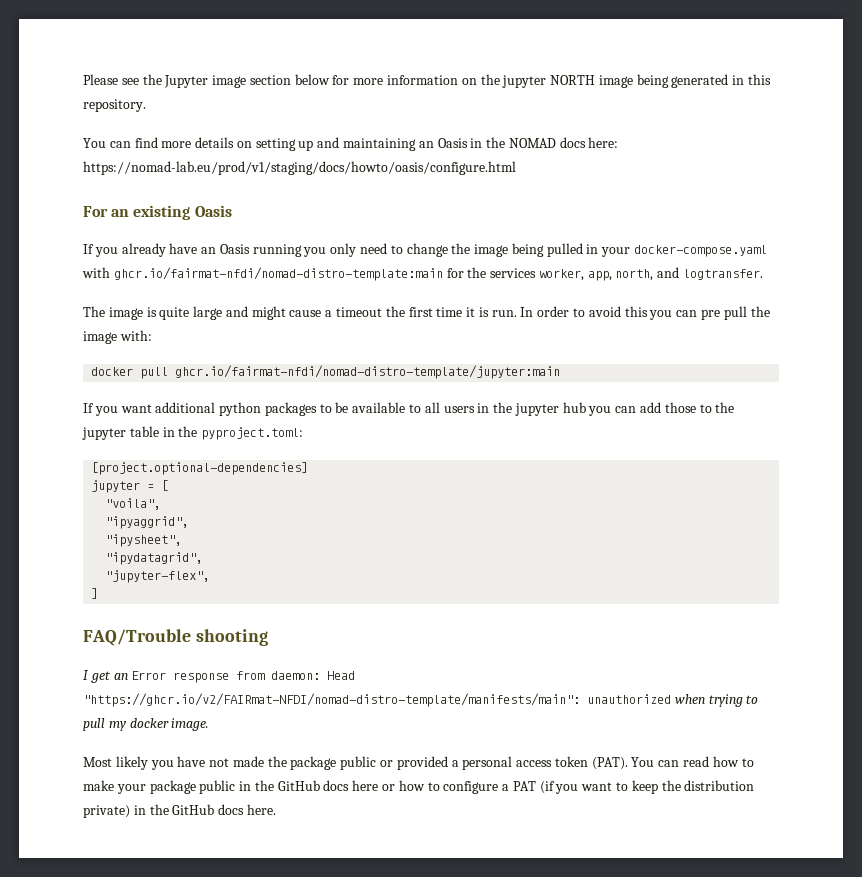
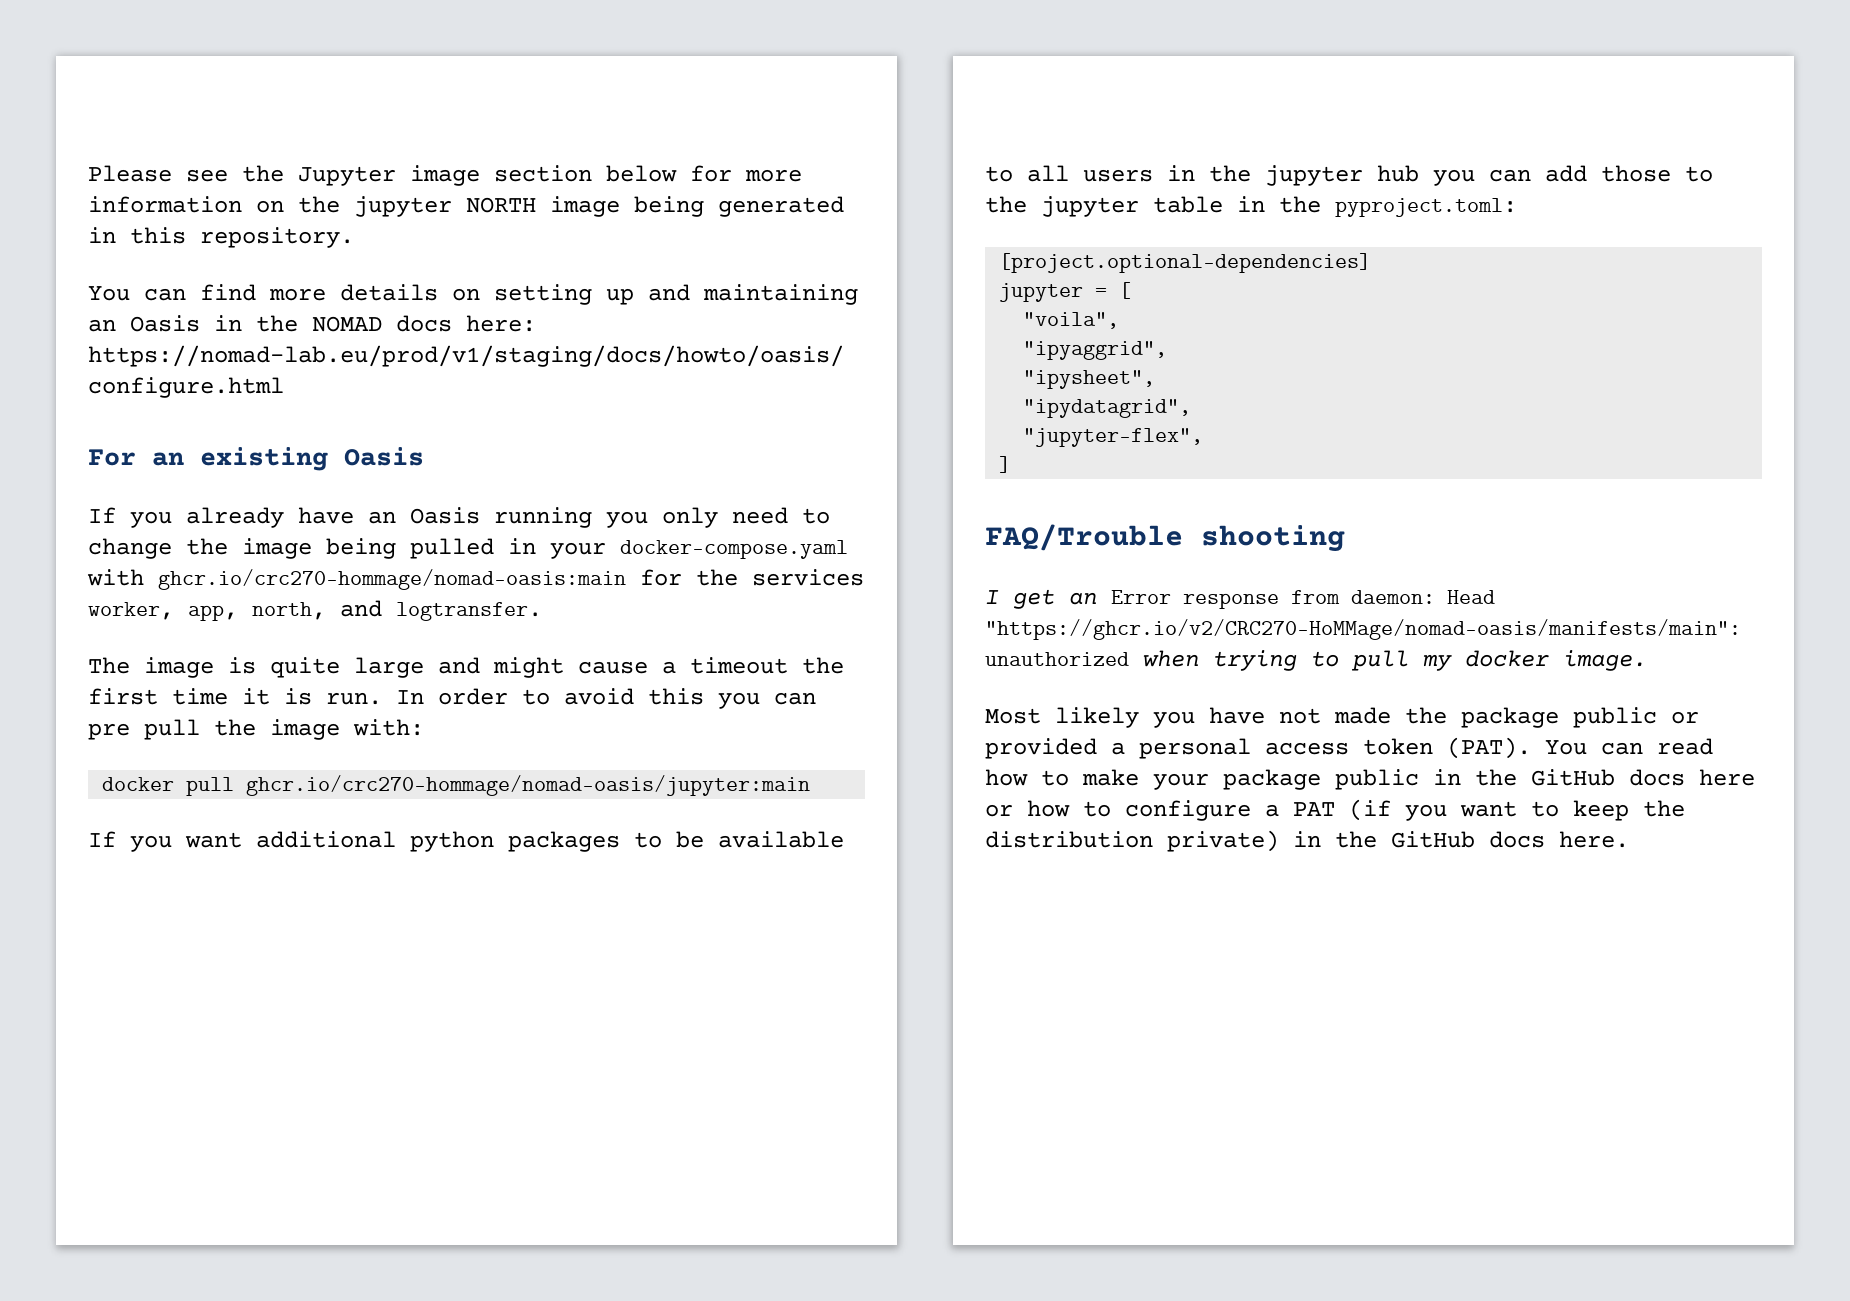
[113,267,443,281] ghcr.io/fairmat-nfdi/nomad-distro-template:main -> [158,569,626,590] ghcr.io/crc270-hommage/nomad-oasis:main
[175,365,561,379] ghcr.io/fairmat-nfdi/nomad-distro-template/jupyter:main -> [246,775,811,796] ghcr.io/crc270-hommage/nomad-oasis/jupyter:main
[83,693,580,707] "https://ghcr.io/v2/FAIRmat-NFDI/nomad-distro-template/manifests/main": -> [985,619,1741,640] "https://ghcr.io/v2/CRC270-HoMMage/nomad-oasis/manifests/main":

